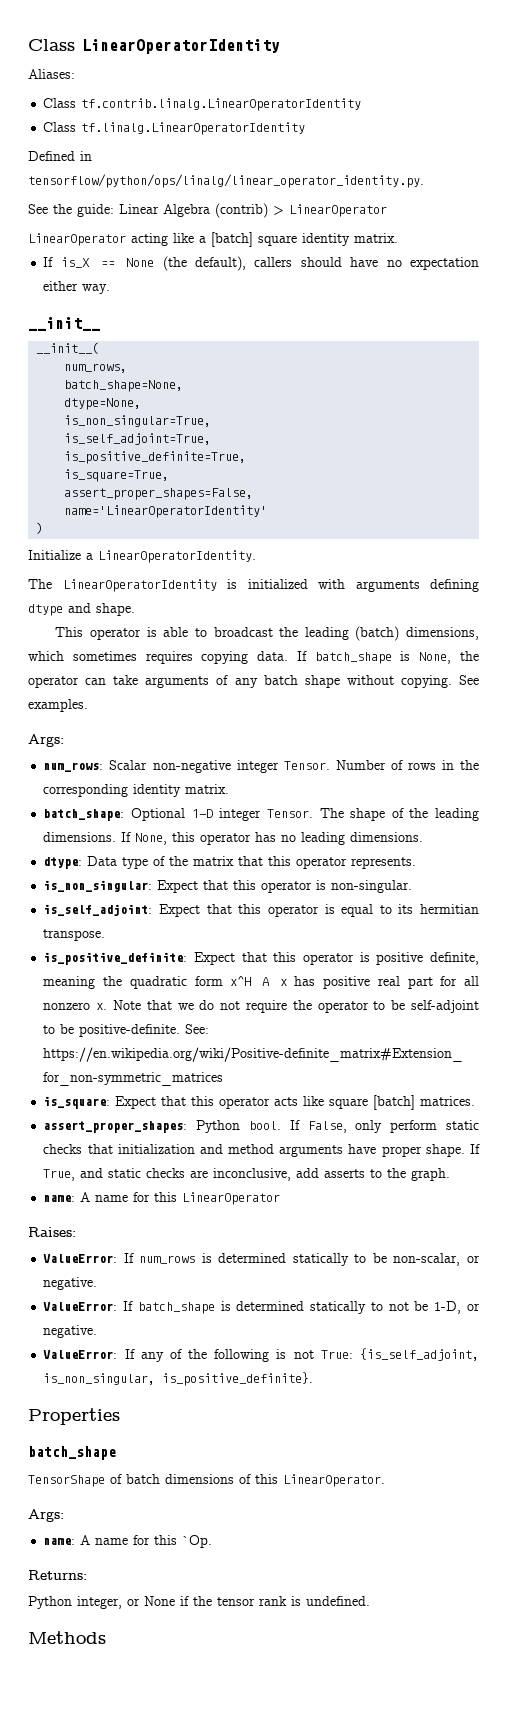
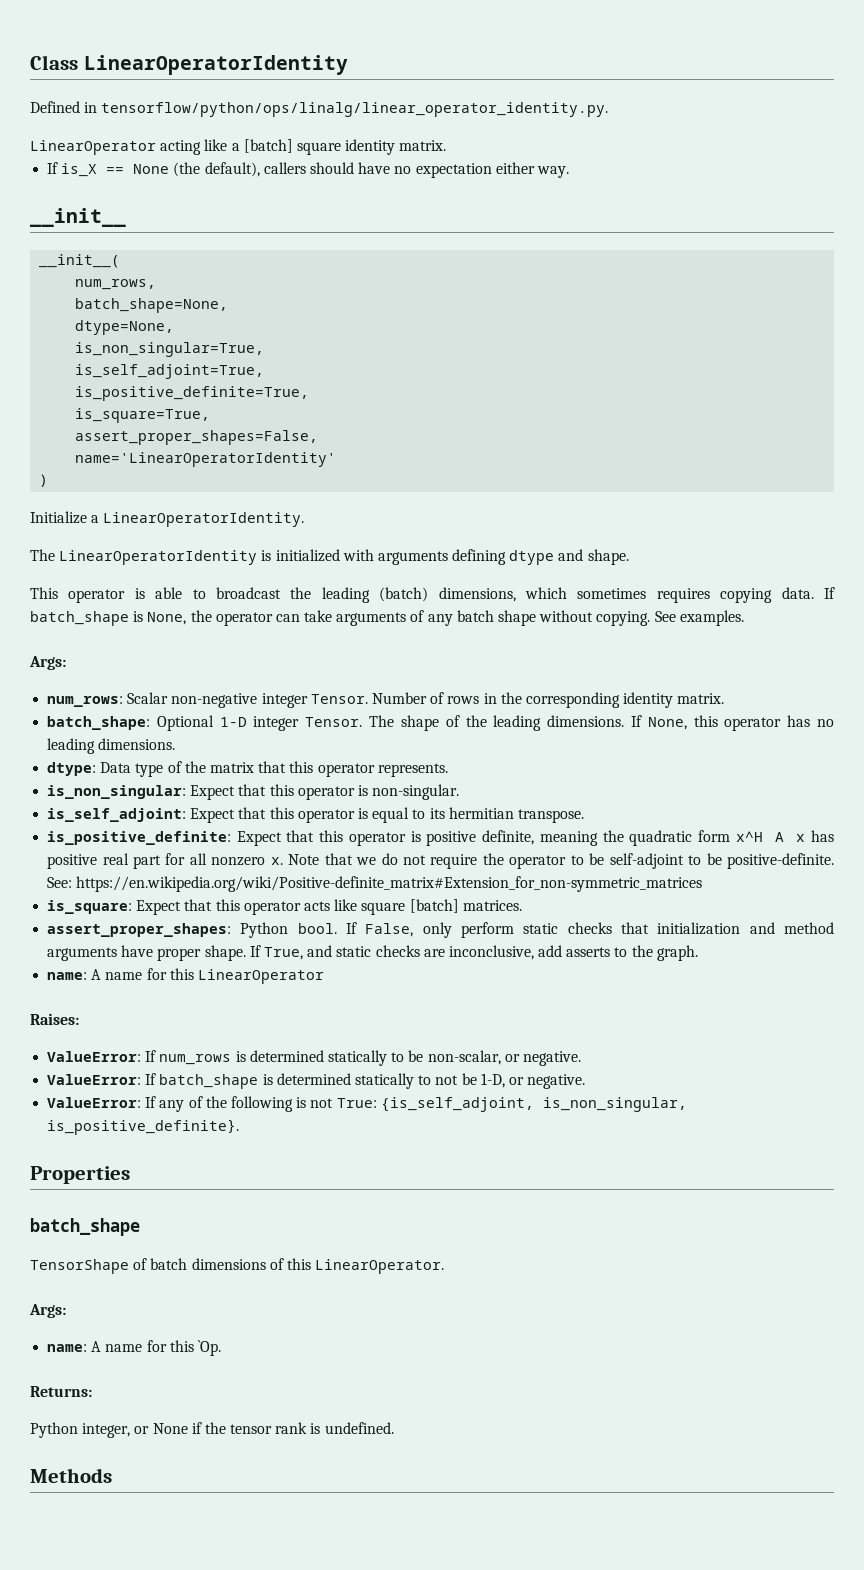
[28,69,75,79] [43,98,362,111] [43,122,306,135] [28,151,92,161] [28,174,424,188] [28,203,387,218] Aliases: // Class tf.contrib.linalg.LinearOperatorIdentity // Class tf.linalg.LinearOperatorIdentity // Defined in tensorflow/python/ops/linalg/linear_operator_identity.py. // See the guide: Linear Algebra (contrib) > LinearOperator -> [30,101,609,117] Defined in tensorflow/python/ops/linalg/linear_operator_identity.py.

